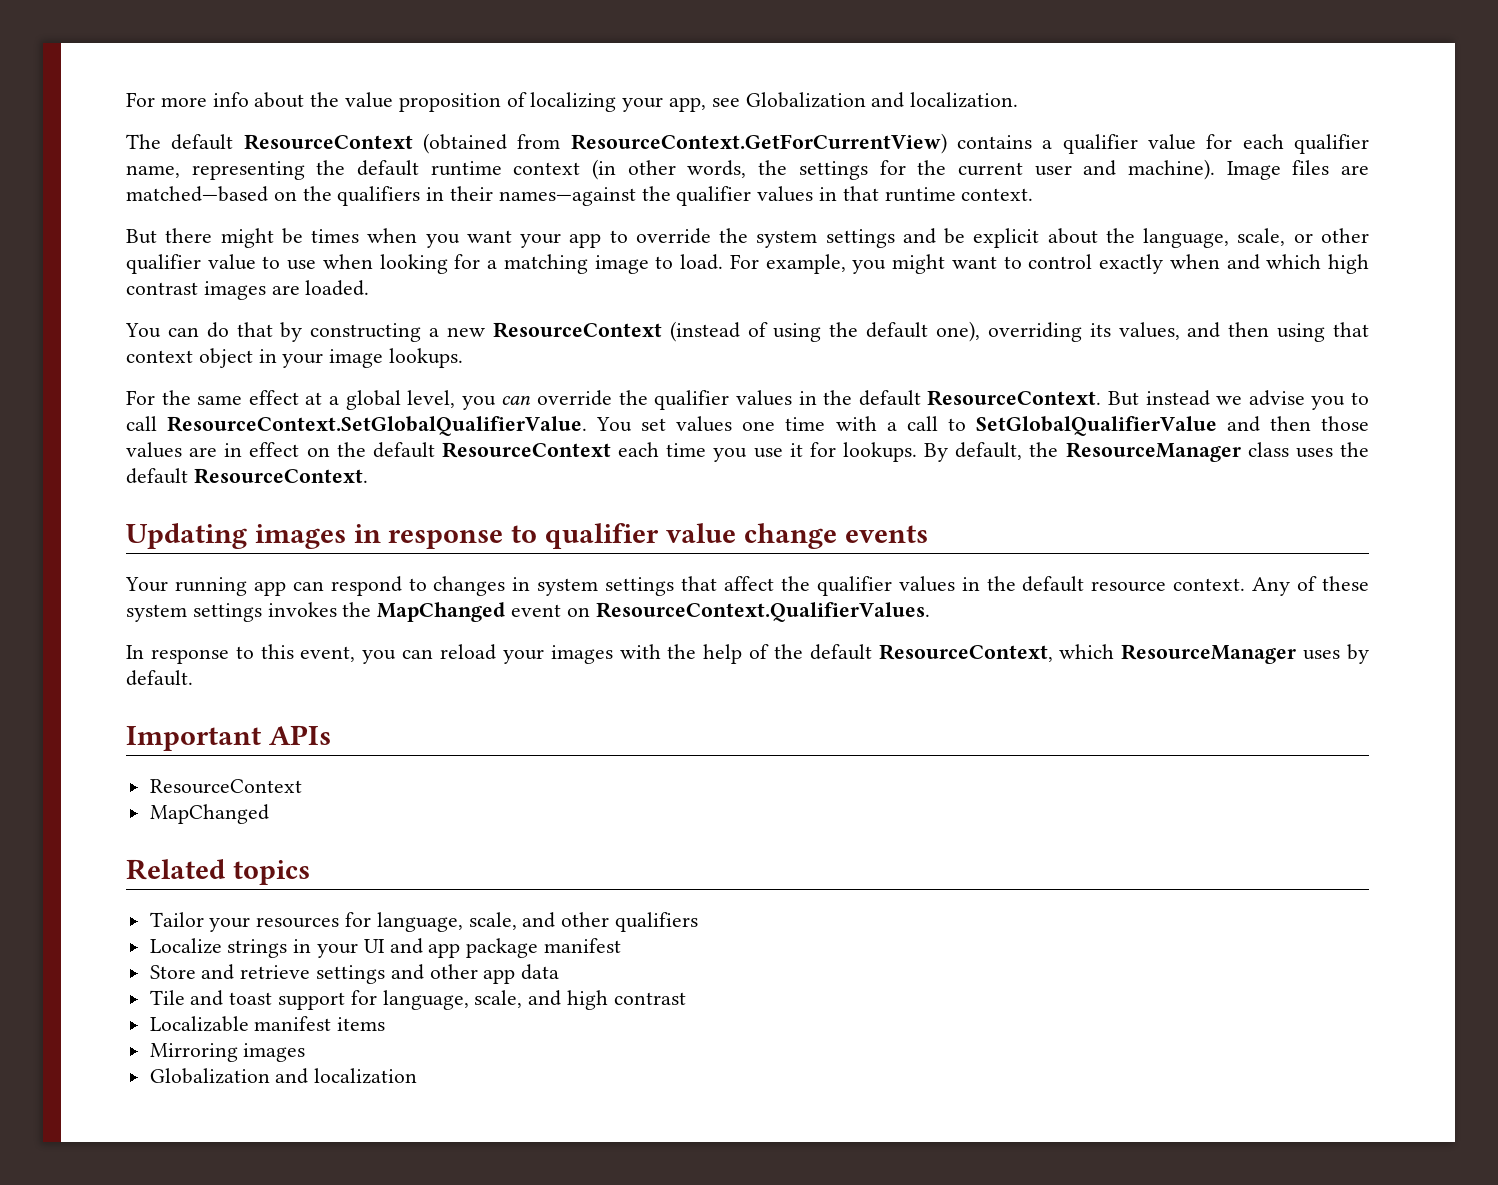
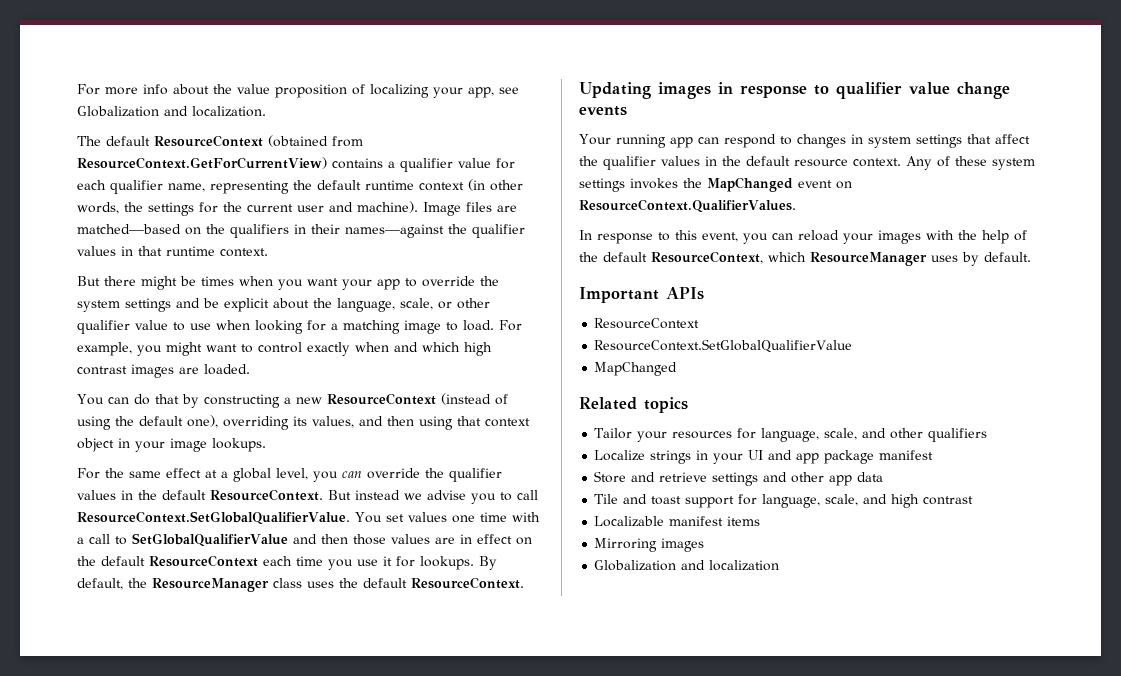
(302, 786) none -> [594,339,853,353] // ResourceContext.SetGlobalQualifierValue

